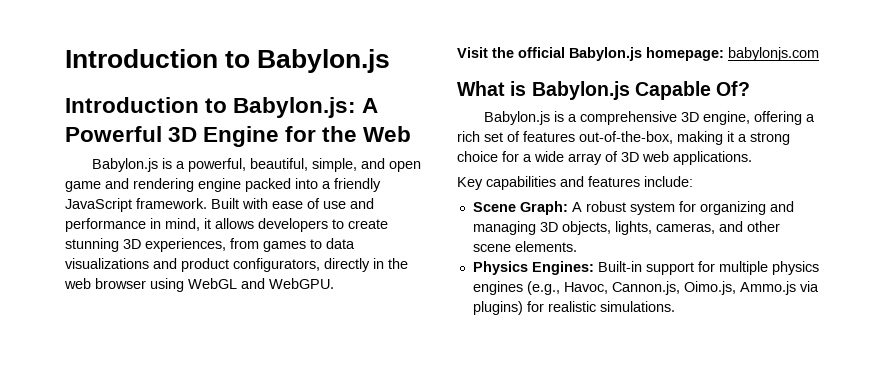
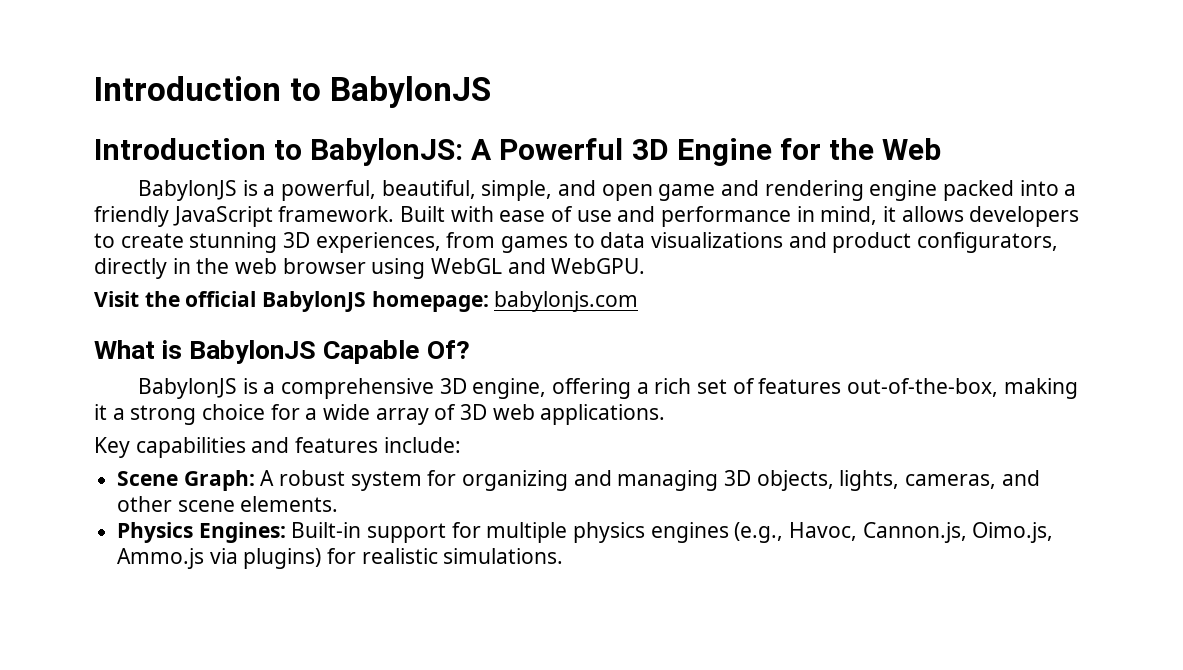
[65,49,391,73] [65,97,357,118] Introduction to Babylon.js // Introduction to Babylon.js: -> [94,76,492,108] [94,138,464,166] Introduction to BabylonJS // Introduction to BabylonJS:
[91,158,158,172] Babylon.js -> [138,180,238,201] BabylonJS
[569,47,642,61] Babylon.js -> [262,291,367,312] BabylonJS
[531,81,630,100] Babylon.js -> [189,340,317,364] BabylonJS
[483,111,550,125] Babylon.js -> [138,378,238,399] BabylonJS

